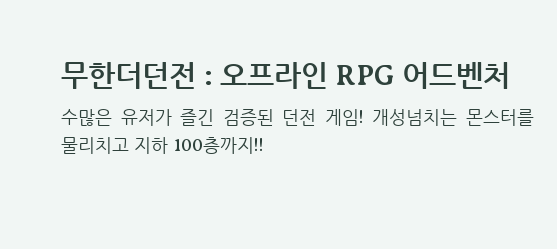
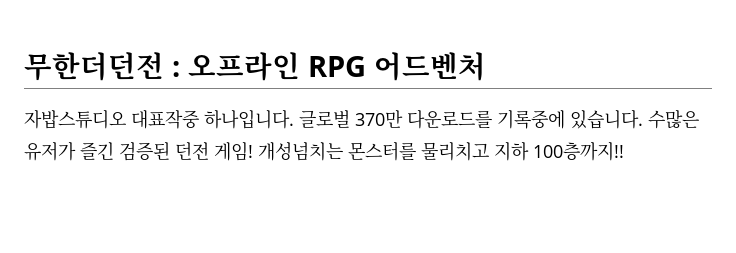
(510, 75) none -> [24,109,643,129] 자밥스튜디오 대표작중 하나입니다. 글로벌 370만 다운로드를 기록중에 있습니다.

